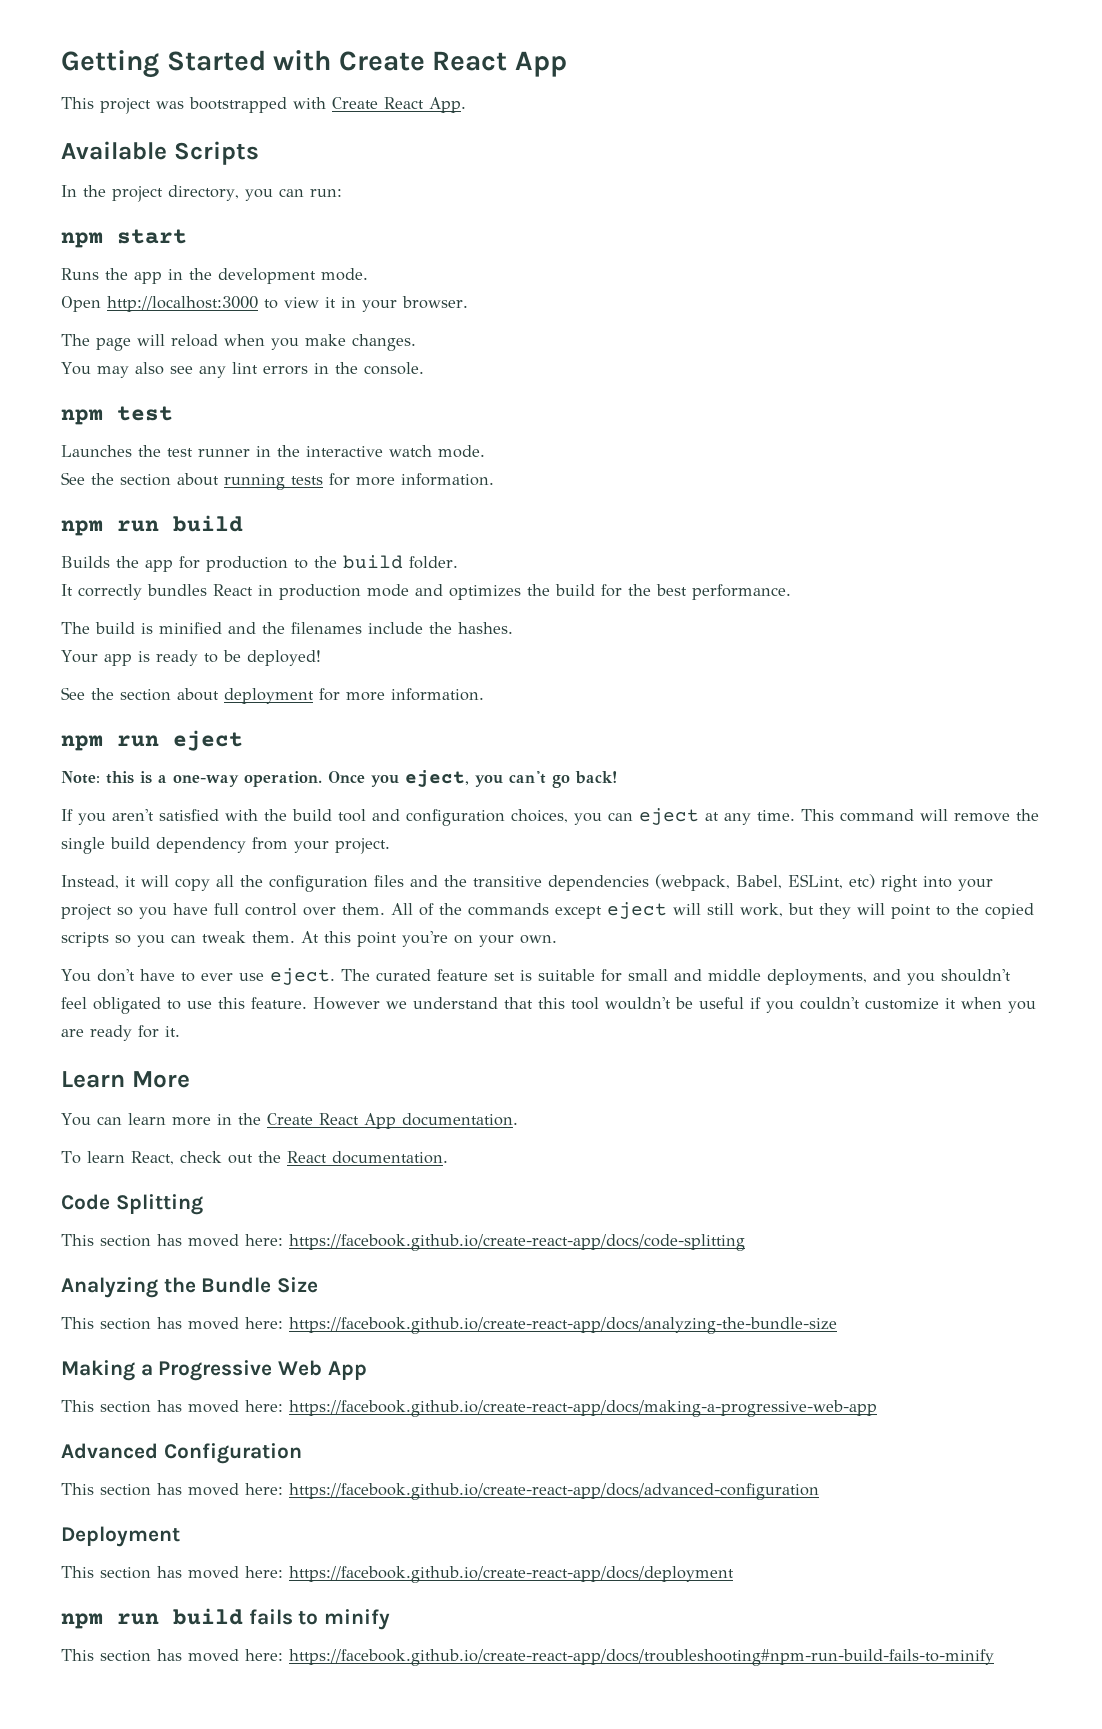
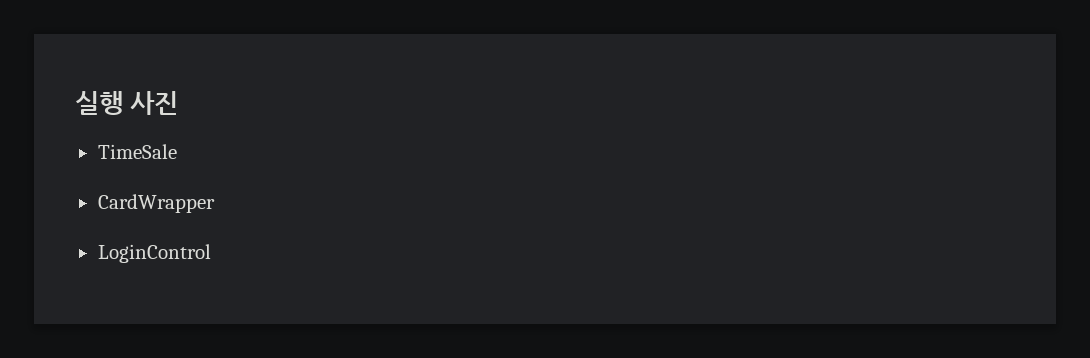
[61,50,567,78] [61,97,466,114] [61,141,259,165] [61,185,342,202] [61,229,187,248] [61,268,368,284] [61,296,468,312] [61,334,416,351] [61,362,424,378] [61,406,173,425] [61,445,485,458] [61,472,494,490] [61,515,243,536] [61,555,458,572] [61,584,791,600] [61,622,513,634] [61,650,321,666] [61,687,484,704] [61,730,243,751] [61,770,617,788] [61,808,1039,826] [61,837,390,854] [61,874,993,892] [61,902,1034,920] [61,931,557,947] [61,968,1011,985] [61,997,1036,1014] [61,1025,180,1041] [61,1071,190,1088] [61,1113,518,1129] [61,1151,448,1165] [61,1194,203,1215] [61,1234,745,1251] [61,1277,319,1298] [61,1317,837,1334] [61,1360,367,1381] [61,1400,877,1417] [61,1443,302,1464] [61,1483,819,1500] [61,1526,180,1547] [61,1566,734,1583] [61,1608,391,1630] [61,1649,994,1666] Getting Started with Create React App // This project was bootstrapped with Create React App. // Available Scripts // In the project directory, you can run: // npm start // Runs the app in the development mode. // Open http://localhost:3000 to view it in your browser. // The page will reload when you make changes. // You may also see any lint errors in the console. // npm test // Launches the test runner in the interactive watch mode. // See the section about running tests for more information. // npm run build // Builds the app for production to the build folder. // It correctly bundles React in production mode and optimizes the build for the best performance. // The build is minified and the filenames include the hashes. // Your app is ready to be deployed! // See the section about deployment for more information. // npm run eject // Note: this is a one-way operation. Once you eject, you can't go back! // If you aren't satisfied with the build tool and configuration choices, you can eject at any time. This command will remove the single build dependency from your project. // Instead, it will copy all the configuration files and the transitive dependencies (webpack, Babel, ESLint, etc) right into your project so you have full control over them. All of the commands except eject will still work, but they will point to the copied scripts so you can tweak them. At this point you're on your own. // You don't have to ever use eject. The curated feature set is suitable for small and middle deployments, and you shouldn't feel obligated to use this feature. However we understand that this tool wouldn't be useful if you couldn't customize it when you are ready for it. // Learn More // You can learn more in the Create React App documentation. // To learn React, check out the React documentation. // Code Splitting // This section has moved here: https://facebook.github.io/create-react-app/docs/code-splitting // Analyzing the Bundle Size // This section has moved here: https://facebook.github.io/create-react-app/docs/analyzing-the-bundle-size // Making a Progressive Web App // This section has moved here: https://facebook.github.io/create-react-app/docs/making-a-progressive-web-app // Advanced Configuration // This section has moved here: https://facebook.github.io/create-react-app/docs/advanced-configuration // Deployment // This section has moved here: https://facebook.github.io/create-react-app/docs/deployment // npm run build fails to minify // This section has moved here: https://facebook.github.io/create-react-app/docs/troubleshooting#npm-run-build-fails-to-minify -> [75,91,179,115] [97,144,177,159] [97,194,215,213] [97,244,211,263] 실행 사진 // TimeSale // CardWrapper // LoginControl

